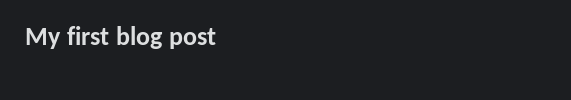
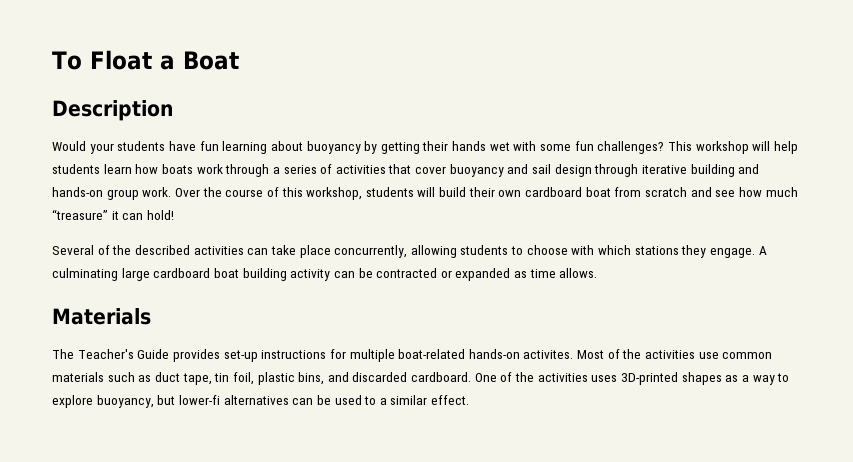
[25,26,216,49] My first blog post -> [52,50,239,70] [52,100,173,121] [52,141,798,154] [52,164,760,177] [52,187,798,200] [52,209,174,220] [52,245,767,258] [52,268,598,281] [52,308,151,325] [52,349,773,362] [52,372,790,385] [52,395,470,408] To Float a Boat // Description // Would your students have fun learning about buoyancy by getting their hands wet with some fun challenges? This workshop will help students learn how boats work through a series of activities that cover buoyancy and sail design through iterative building and hands-on group work. Over the course of this workshop, students will build their own cardboard boat from scratch and see how much “treasure” it can hold! // Several of the described activities can take place concurrently, allowing students to choose with which stations they engage. A culminating large cardboard boat building activity can be contracted or expanded as time allows. // Materials // The Teacher's Guide provides set-up instructions for multiple boat-related hands-on activites. Most of the activities use common materials such as duct tape, tin foil, plastic bins, and discarded cardboard. One of the activities uses 3D-printed shapes as a way to explore buoyancy, but lower-fi alternatives can be used to a similar effect.

